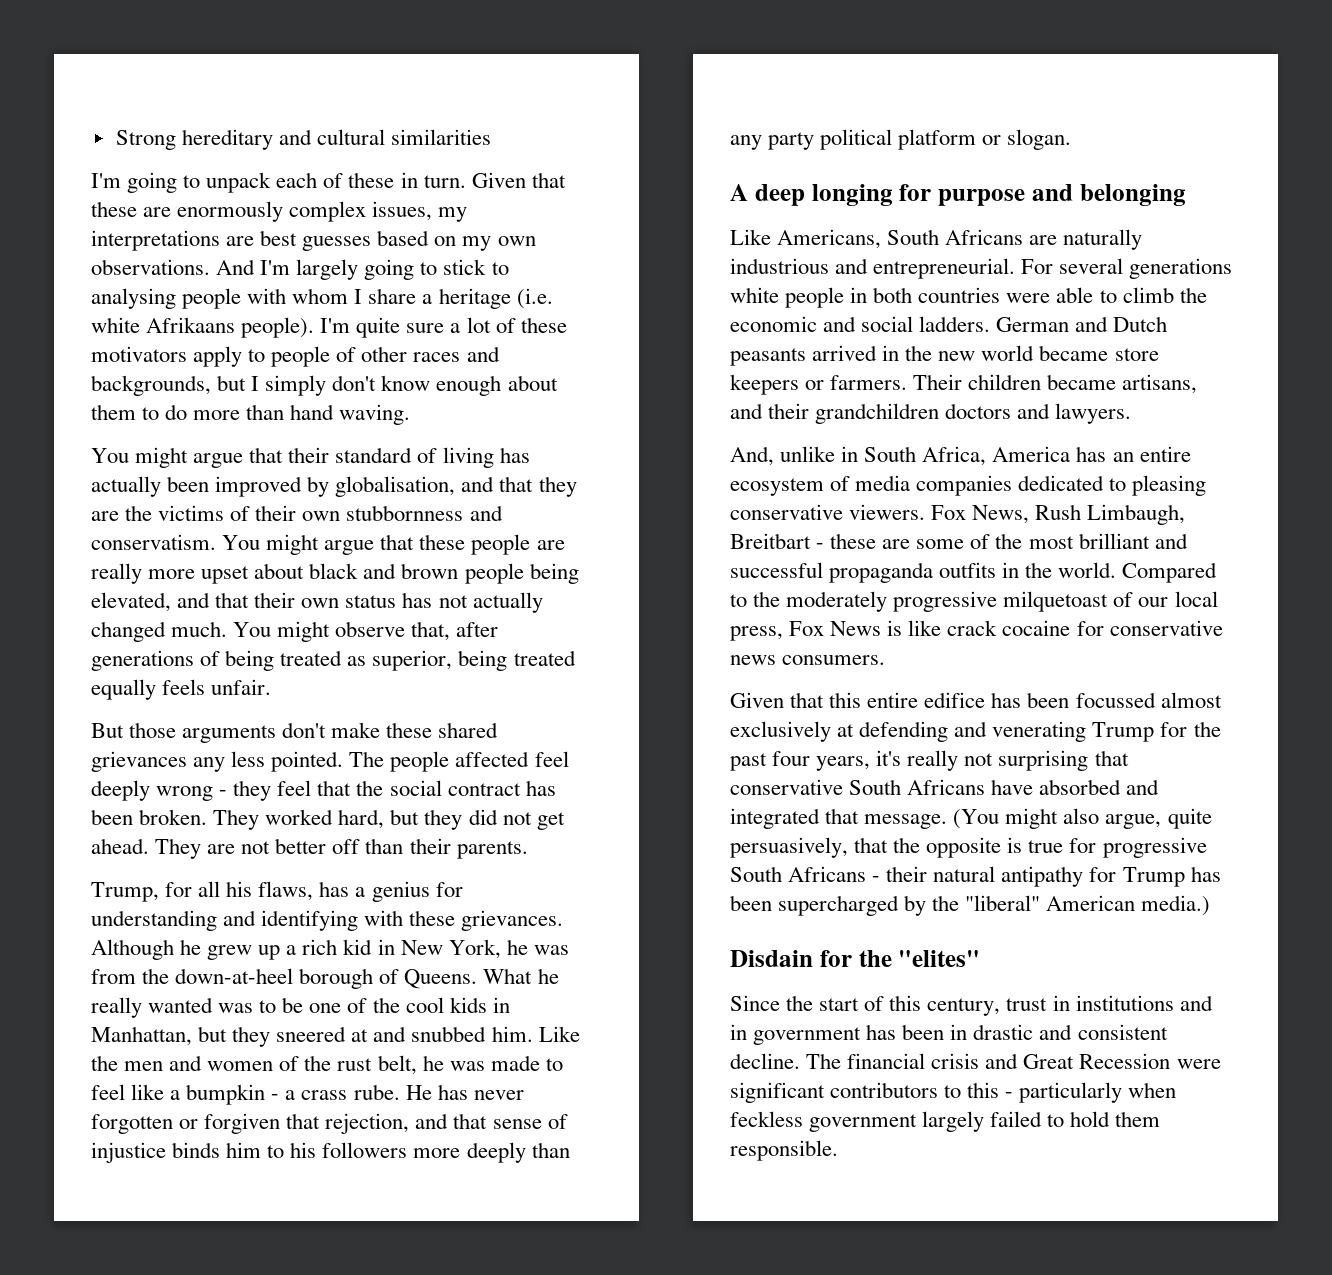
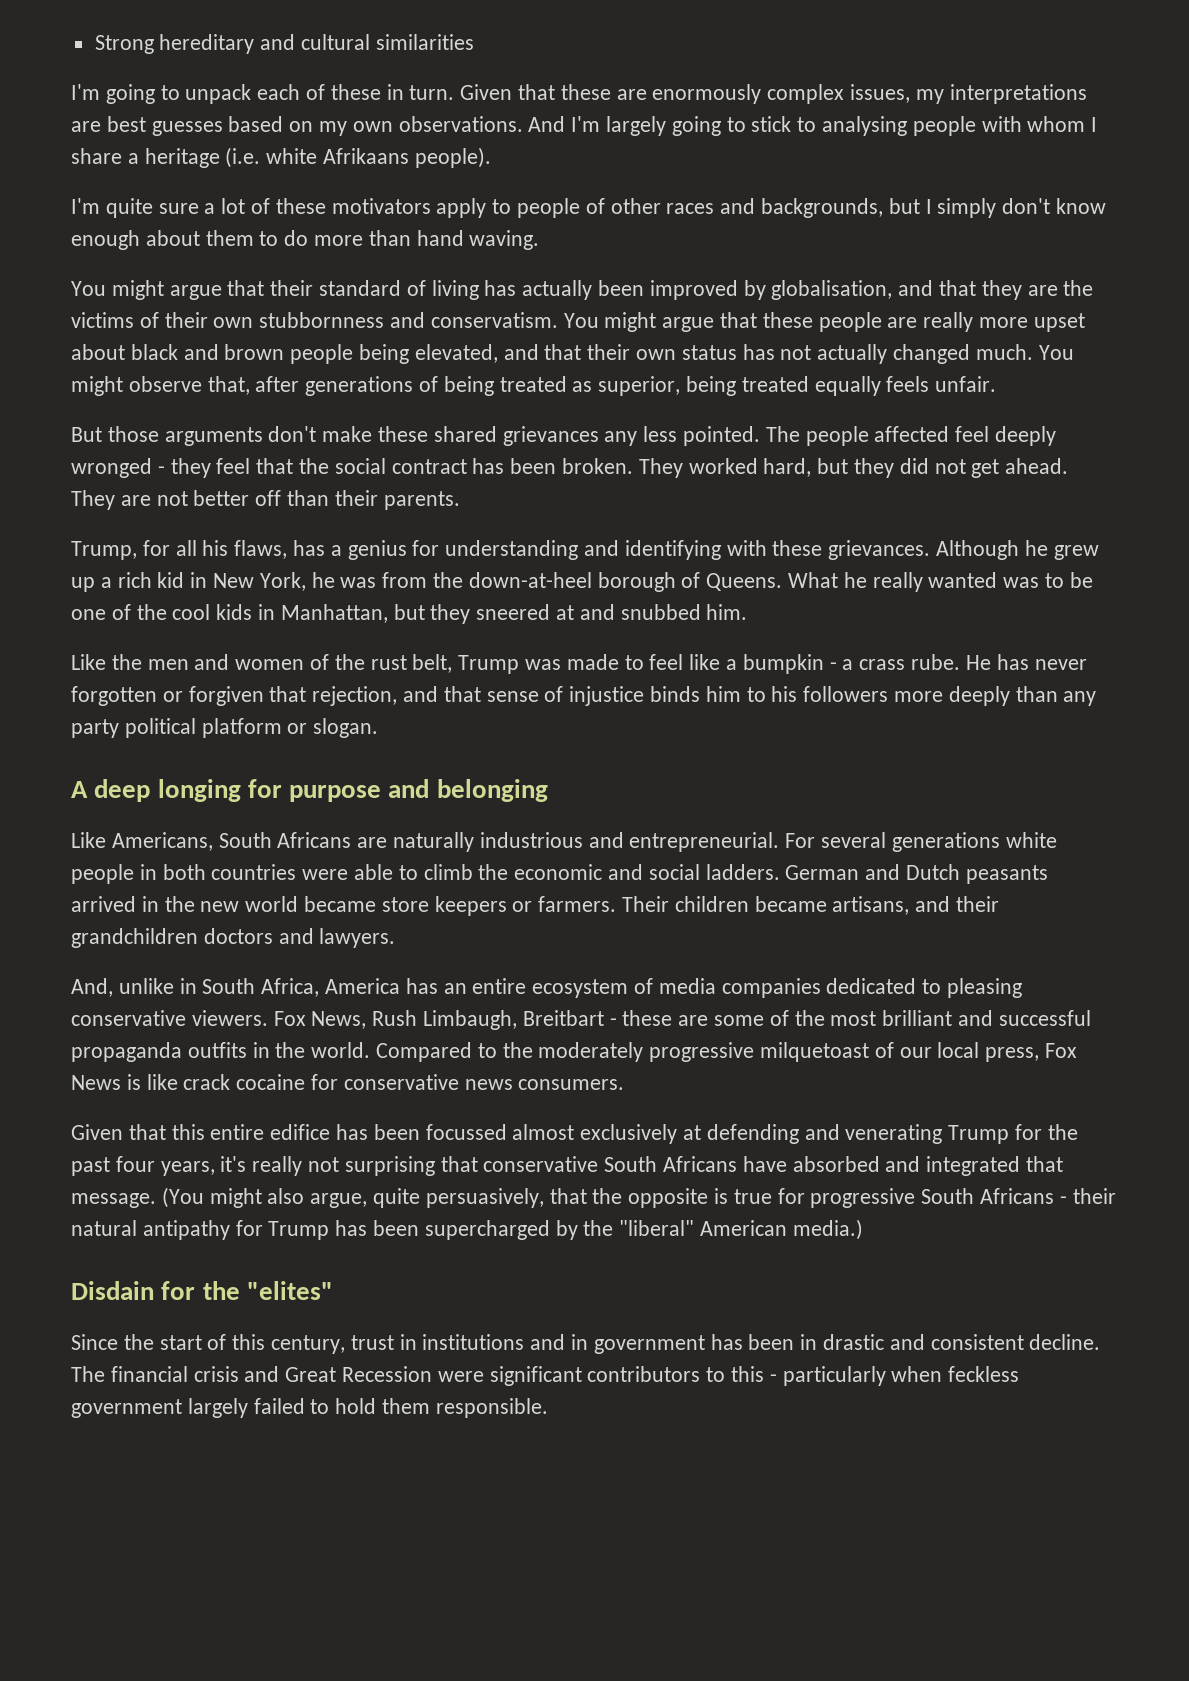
(315, 327) none -> (491, 157) //
[156,786,214,801] wrong -> [71,458,152,478] wronged
(533, 1034) none -> (748, 612) //
[422,1055,444,1071] he -> [458,655,520,674] Trump

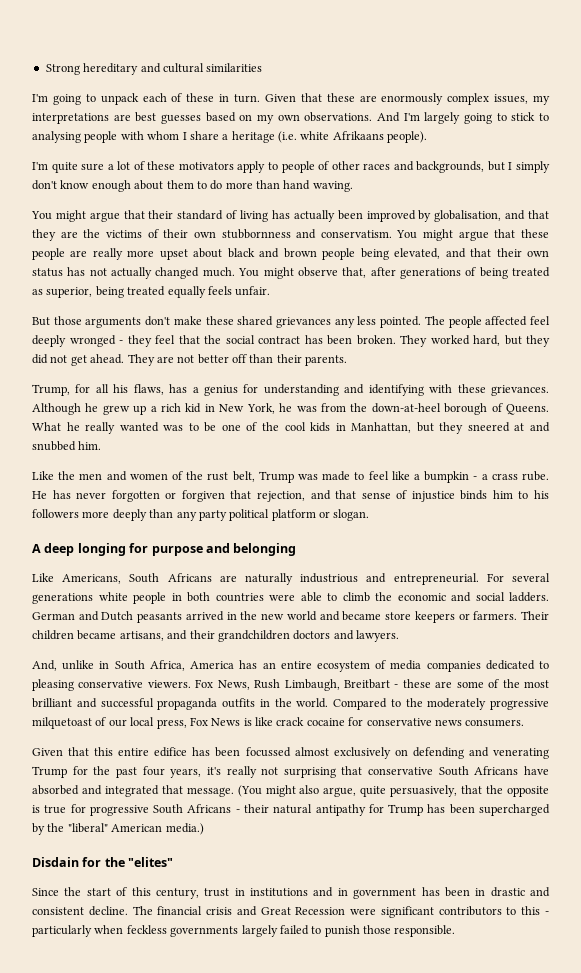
(299, 904) none -> [319,611,340,621] and
[683,1125,702,1140] at -> [394,749,408,756] on
[71,1399,182,1418] government -> [170,926,239,937] governments
[335,1398,431,1414] hold them -> [324,925,391,937] punish those

